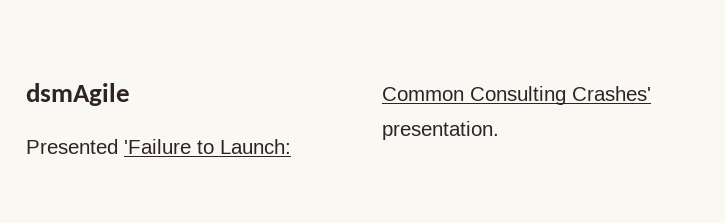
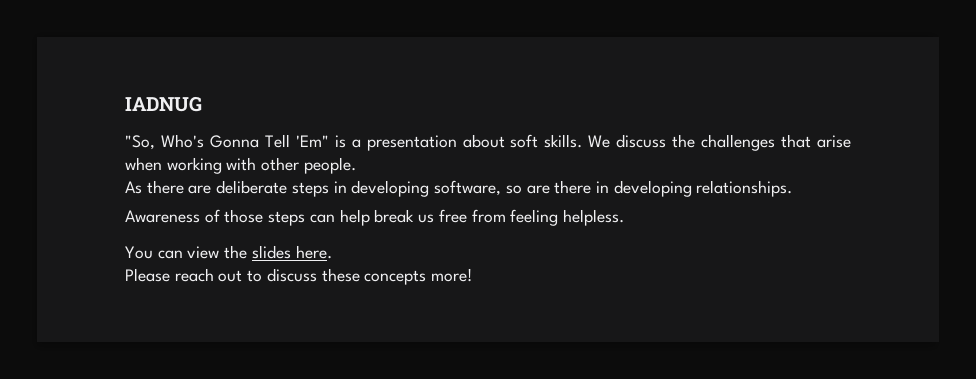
[26,83,130,106] [26,139,291,154] [382,86,651,105] [382,121,499,140] dsmAgile // Presented 'Failure to Launch: Common Consulting Crashes' presentation. -> [125,96,202,112] [125,134,851,151] [125,157,356,174] [125,180,793,197] [125,209,624,226] [125,245,332,259] [125,268,473,285] IADNUG // "So, Who's Gonna Tell 'Em" is a presentation about soft skills. We discuss the challenges that arise when working with other people. // As there are deliberate steps in developing software, so are there in developing relationships. // Awareness of those steps can help break us free from feeling helpless. // You can view the slides here. // Please reach out to discuss these concepts more!

